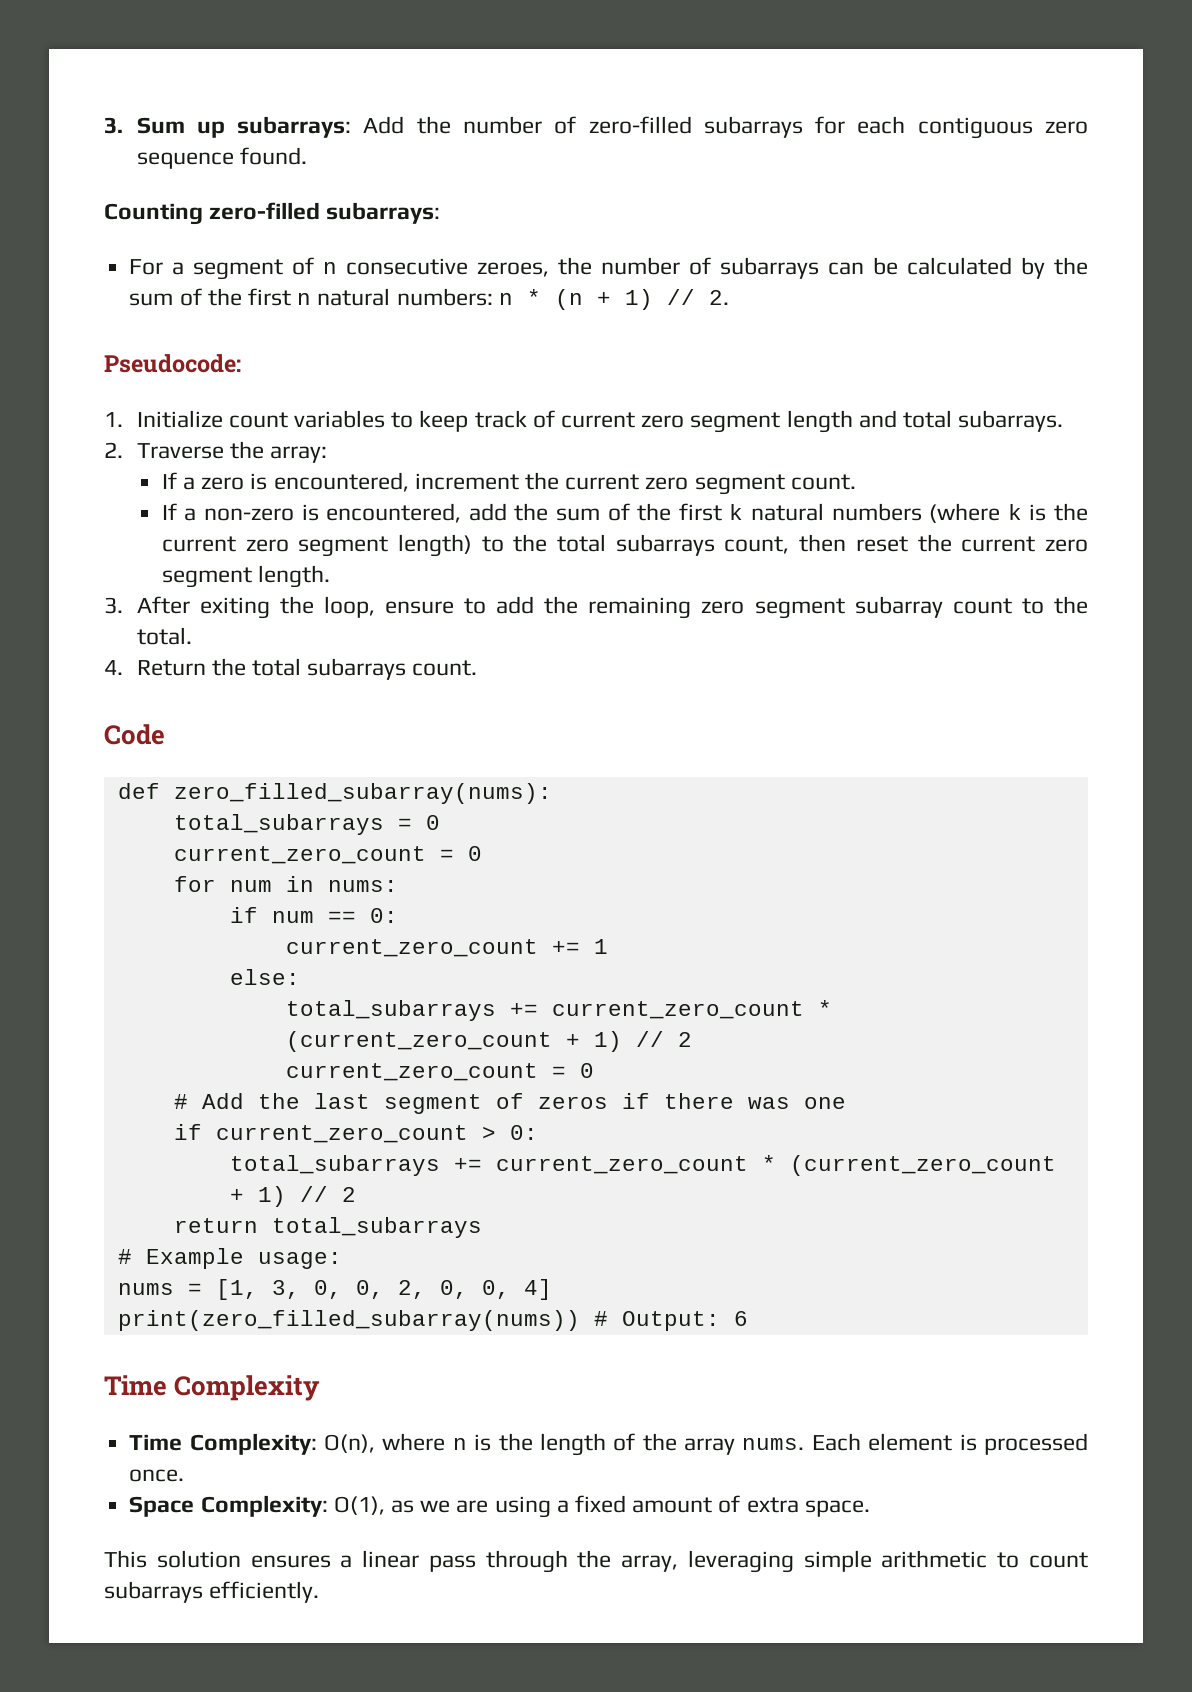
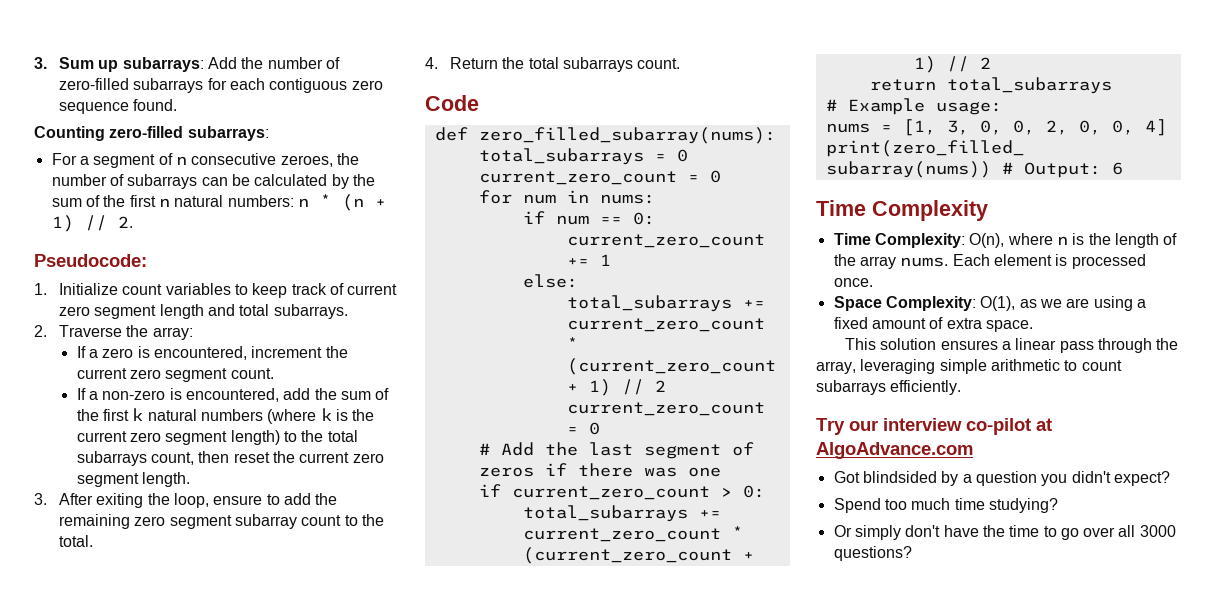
(320, 1592) none -> [816,418,1052,435] [816,442,973,459] [833,471,1170,486] [833,498,1058,513] [833,525,1176,540] [833,546,912,561] // Try our interview co-pilot at AlgoAdvance.com // Got blindsided by a question you didn't expect? // Spend too much time studying? // Or simply don't have the time to go over all 3000 questions?

